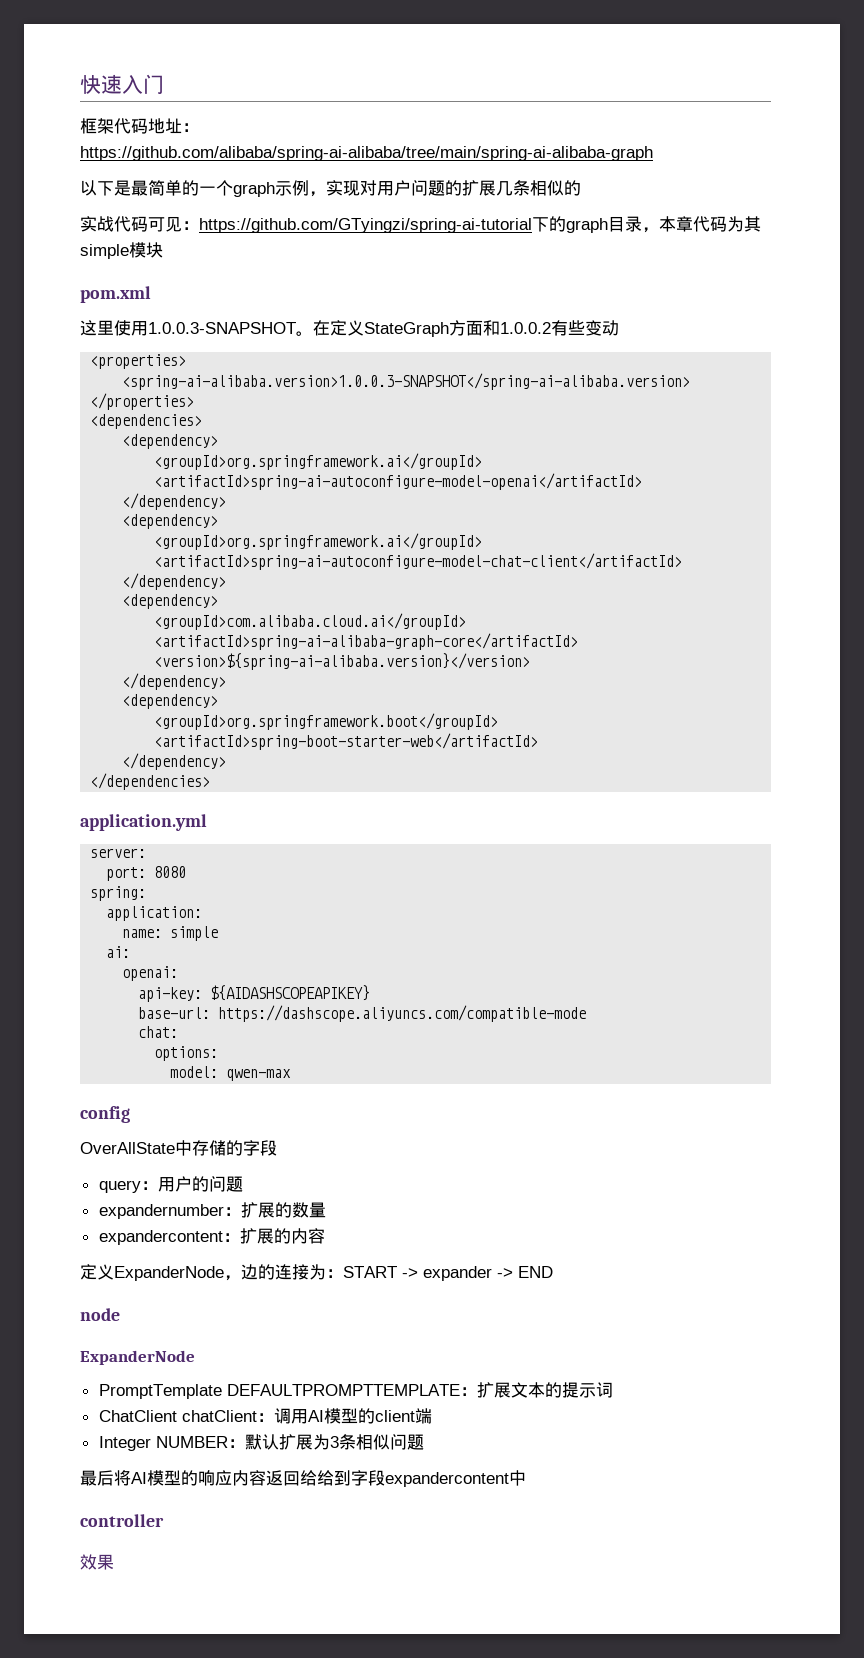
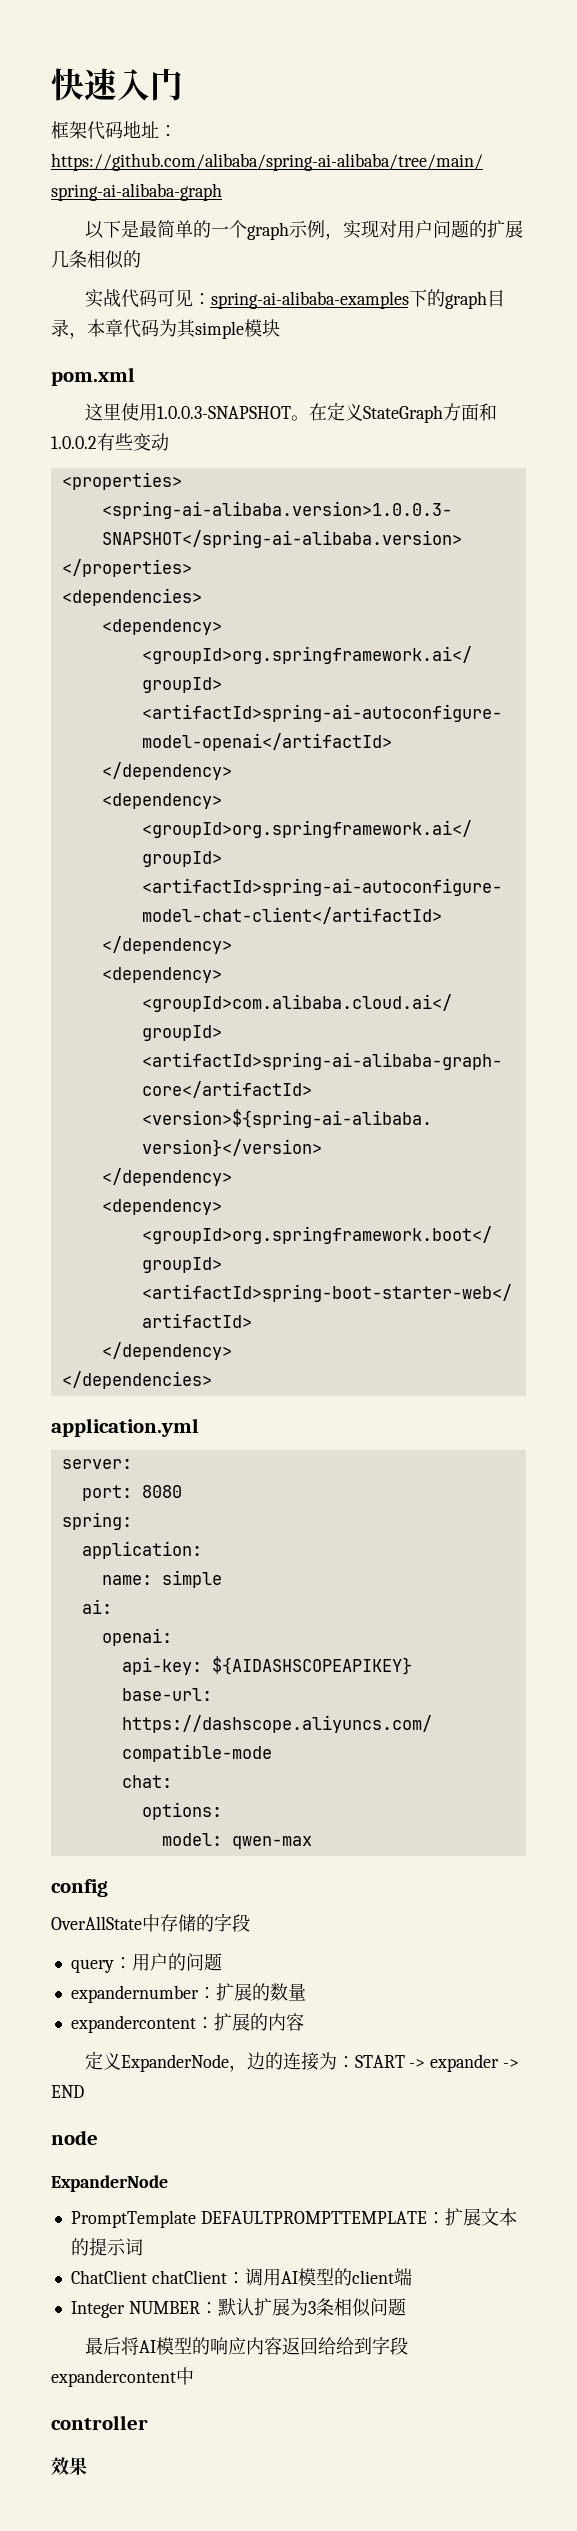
[199,218,532,233] https://github.com/GTyingzi/spring-ai-tutorial -> [210,291,409,309] spring-ai-alibaba-examples

